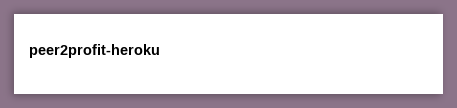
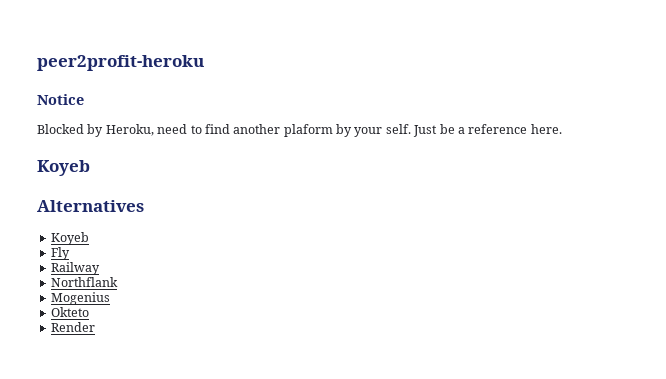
(160, 51) none -> [37,94,84,105] [37,124,562,137] [37,160,90,176] [37,200,144,212] [50,232,89,245] [50,247,70,260] [50,262,100,275] [50,277,118,287] [50,292,110,305] [50,307,89,317] [50,322,95,332] // Notice // Blocked by Heroku, need to find another plaform by your self. Just be a reference here. // Koyeb // Alternatives // Koyeb // Fly // Railway // Northflank // Mogenius // Okteto // Render

